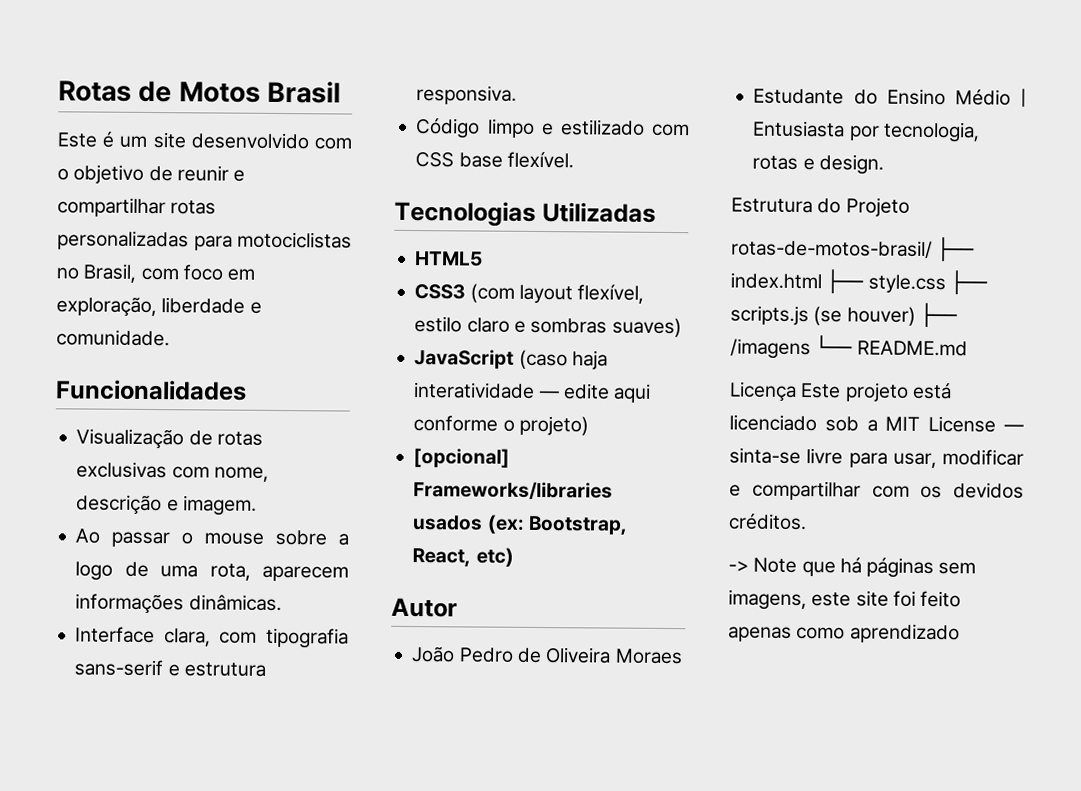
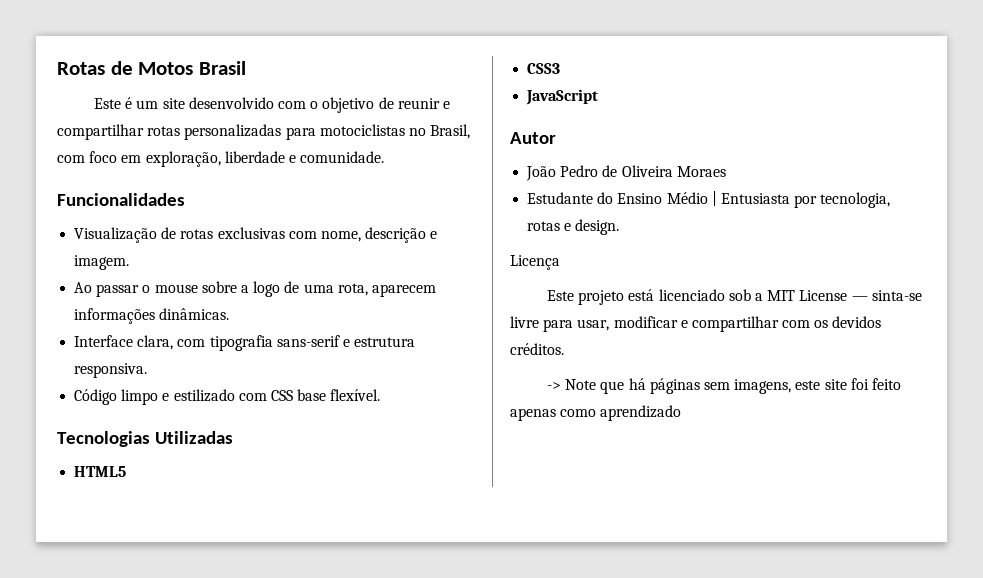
[469,283,645,304] [414,316,682,338] [414,349,608,370] [413,382,652,403] [413,415,589,436] [413,448,511,468] [413,481,614,501] [412,514,628,536] [412,547,514,568] (com layout flexível, estilo claro e sombras suaves) // JavaScript (caso haja interatividade — edite aqui conforme o projeto) // [opcional] Frameworks/libraries usados (ex: Bootstrap, React, etc) -> [526,89,599,105] // JavaScript
[731,197,910,217] [731,237,976,262] [730,269,988,295] [730,302,958,328] [730,335,968,360] [729,381,797,402] Estrutura do Projeto // rotas-de-motos-brasil/ ├── index.html ├── style.css ├── scripts.js (se houver) ├── /imagens └── README.md // Licença -> [510,255,560,270] Licença //

